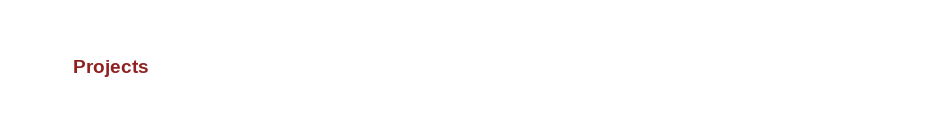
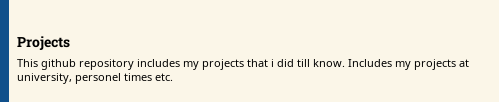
(149, 68) none -> [17,59,469,70] [17,73,173,84] // This github repository includes my projects that i did till know. Includes my projects at university, personel times etc.

